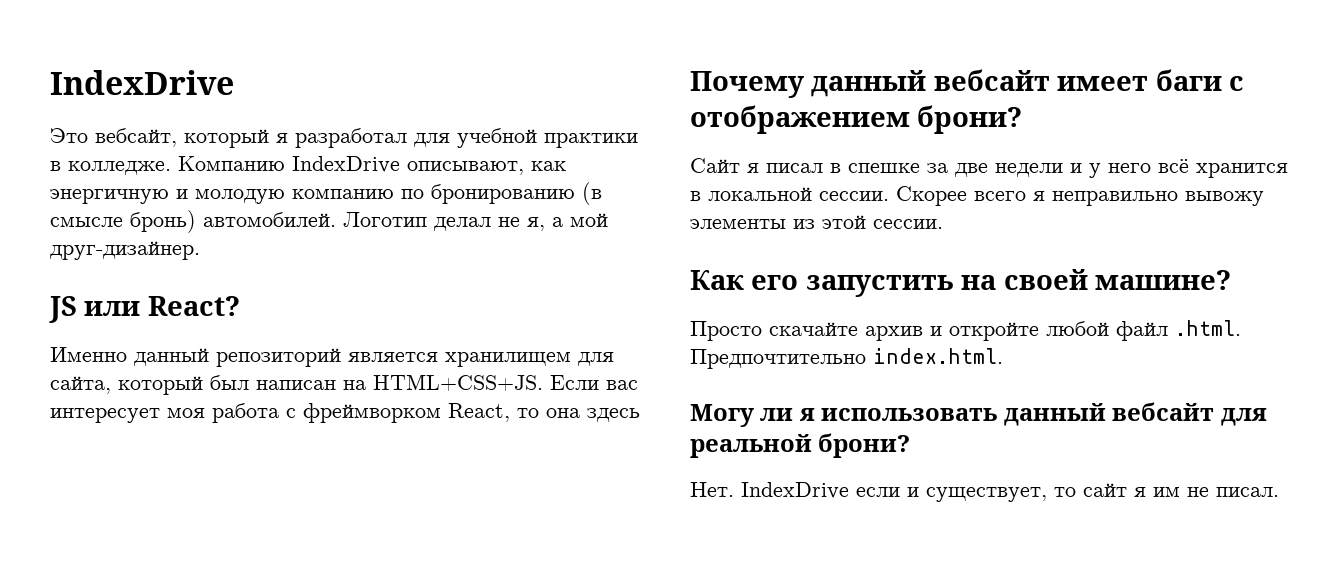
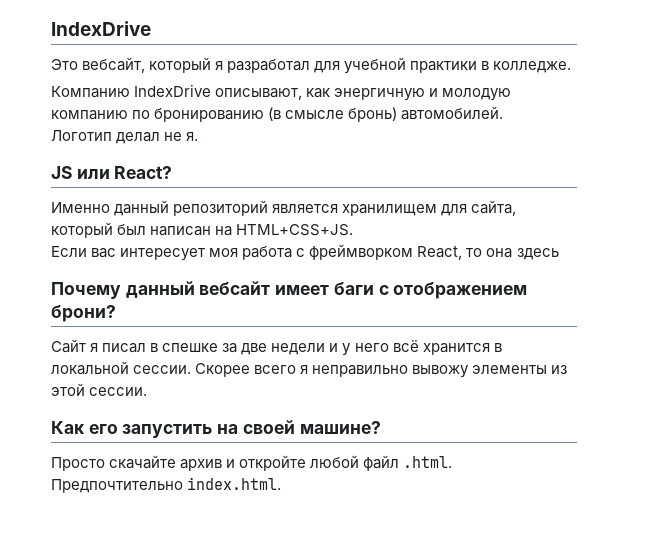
(171, 168) none -> (572, 67) //
(336, 219) none -> (504, 113) //
[527,213,608,231] [50,241,200,260] я, а мой друг-дизайнер. -> [186,132,199,141] я.
(543, 382) none -> (354, 230) //
[690,402,1267,427] [690,433,911,458] [690,482,1279,502] // Могу ли я использовать данный вебсайт для реальной брони? // Нет. IndexDrive если и существует, то сайт я им не писал. -> (282, 483) none

